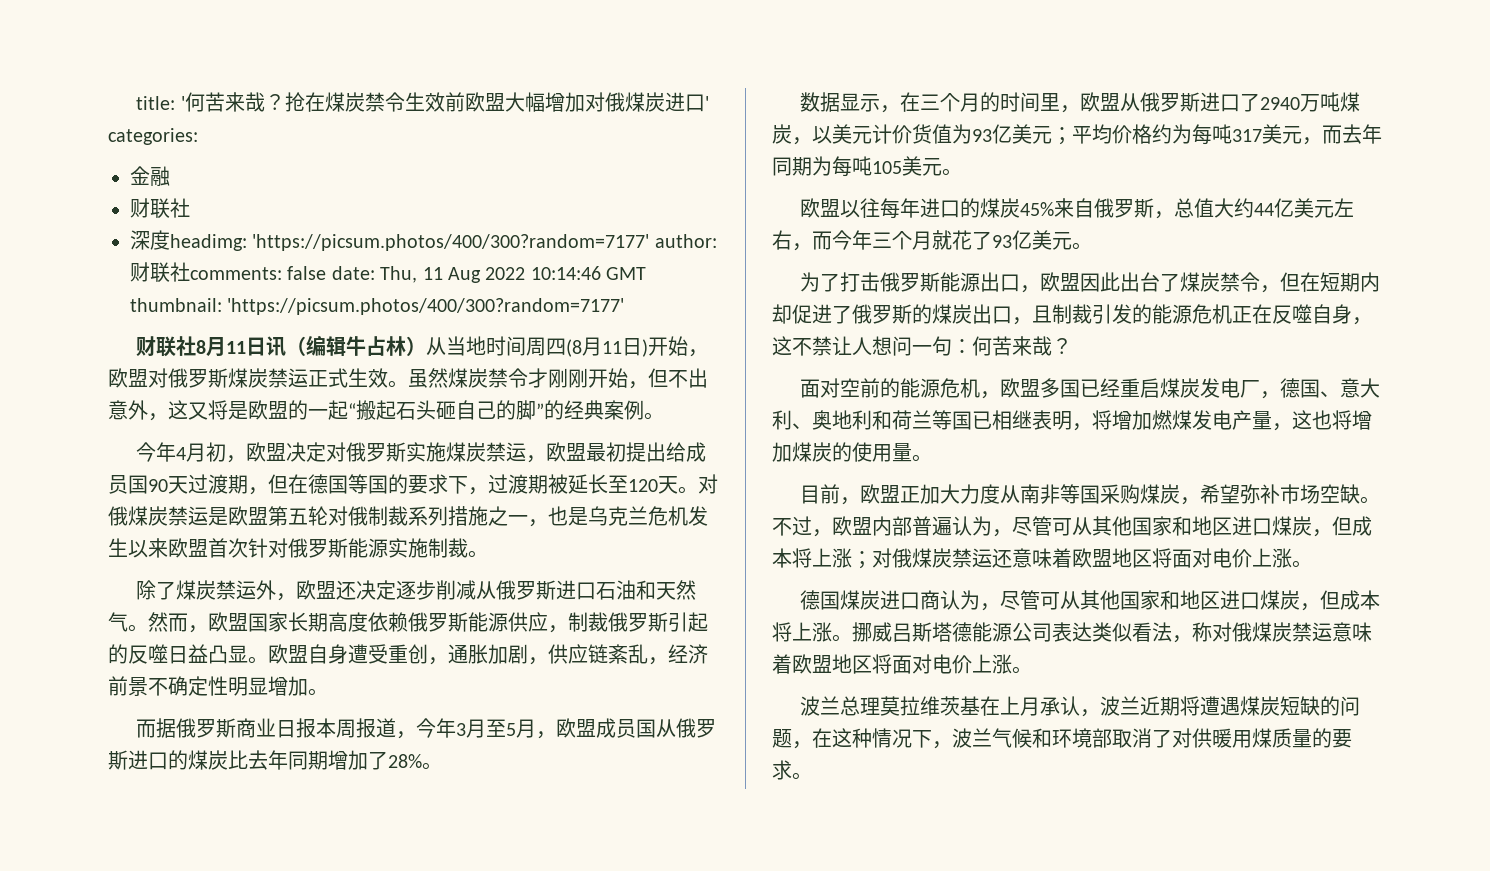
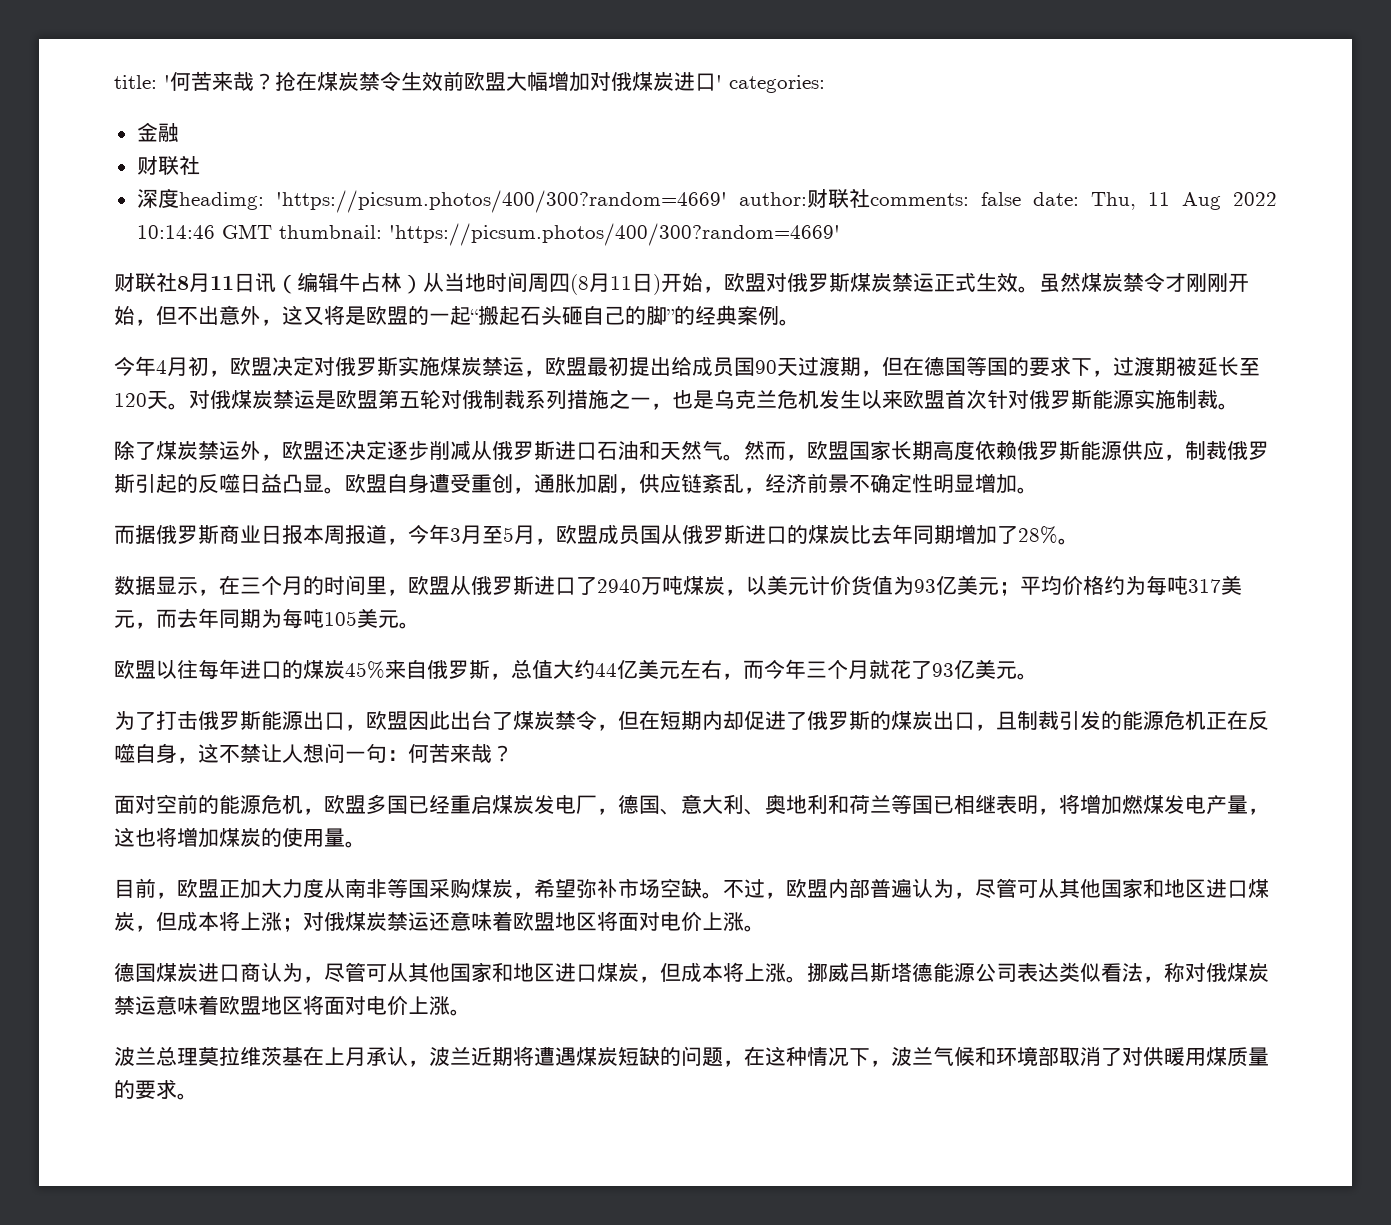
[252,234,650,251] 'https://picsum.photos/400/300?random=7177' -> [275,190,727,213] 'https://picsum.photos/400/300?random=4669'
[227,298,625,315] 'https://picsum.photos/400/300?random=7177' -> [388,223,840,246] 'https://picsum.photos/400/300?random=4669'

